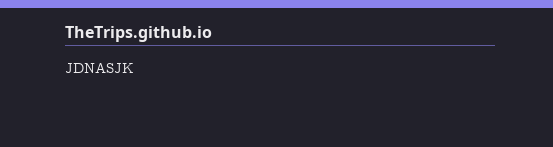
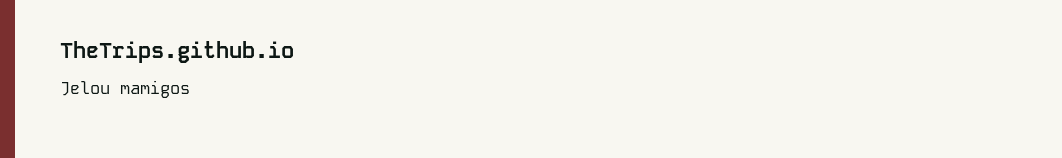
[65,62,134,73] JDNASJK -> [60,80,190,98] Jelou mamigos

